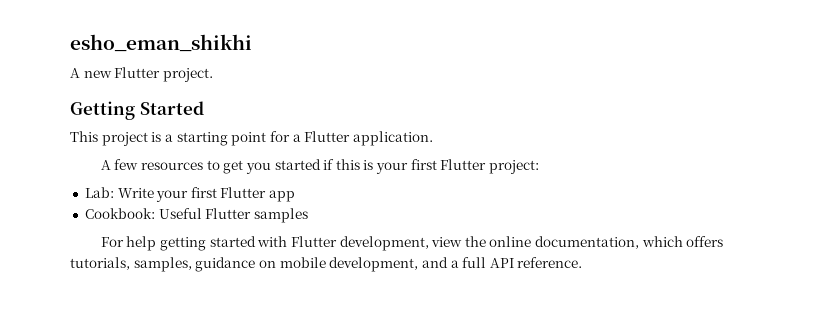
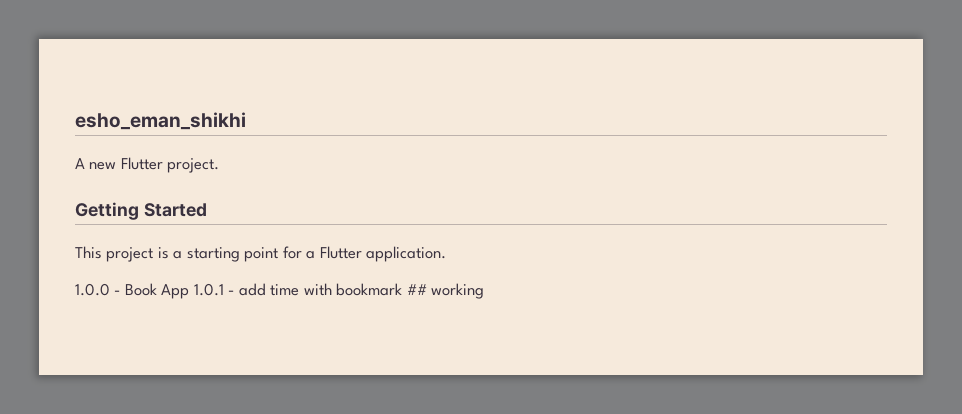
[100,159,540,174] [84,187,296,202] [84,208,308,223] [100,236,724,251] [70,257,583,272] A few resources to get you started if this is your first Flutter project: // Lab: Write your first Flutter app // Cookbook: Useful Flutter samples // For help getting started with Flutter development, view the online documentation, which offers tutorials, samples, guidance on mobile development, and a full API reference. -> [75,283,485,299] 1.0.0 - Book App 1.0.1 - add time with bookmark ## working

